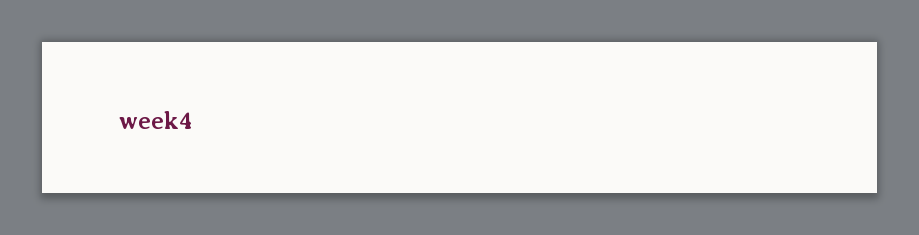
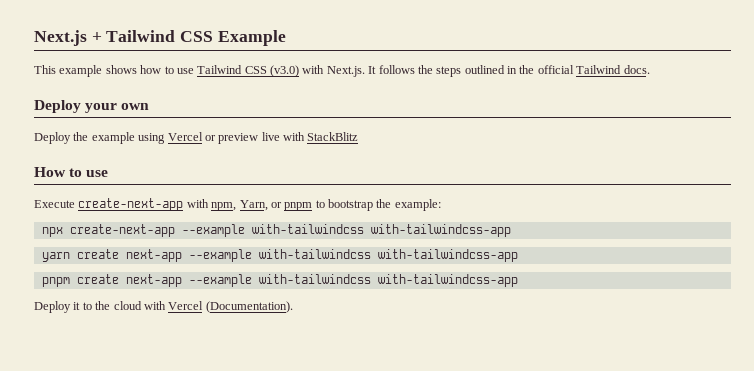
[119,111,192,129] week4 -> [34,30,286,46] [34,65,650,77] [34,100,150,113] [34,132,359,144] [34,167,109,177] [34,198,441,211] [41,224,511,237] [41,249,518,262] [41,274,518,287] [34,301,293,313] Next.js + Tailwind CSS Example // This example shows how to use Tailwind CSS (v3.0) with Next.js. It follows the steps outlined in the official Tailwind docs. // Deploy your own // Deploy the example using Vercel or preview live with StackBlitz // How to use // Execute create-next-app with npm, Yarn, or pnpm to bootstrap the example: // npx create-next-app --example with-tailwindcss with-tailwindcss-app // yarn create next-app --example with-tailwindcss with-tailwindcss-app // pnpm create next-app --example with-tailwindcss with-tailwindcss-app // Deploy it to the cloud with Vercel (Documentation).

